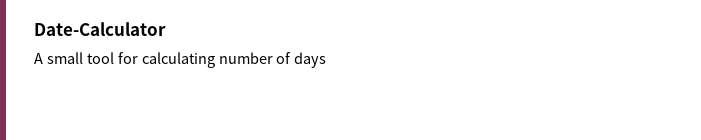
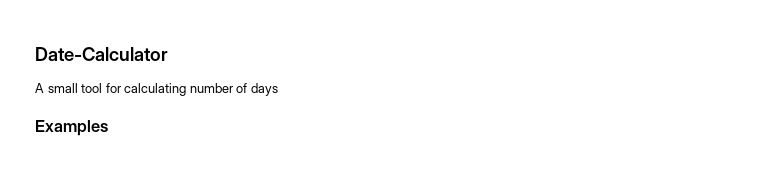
(327, 60) none -> [35,120,108,136] // Examples

